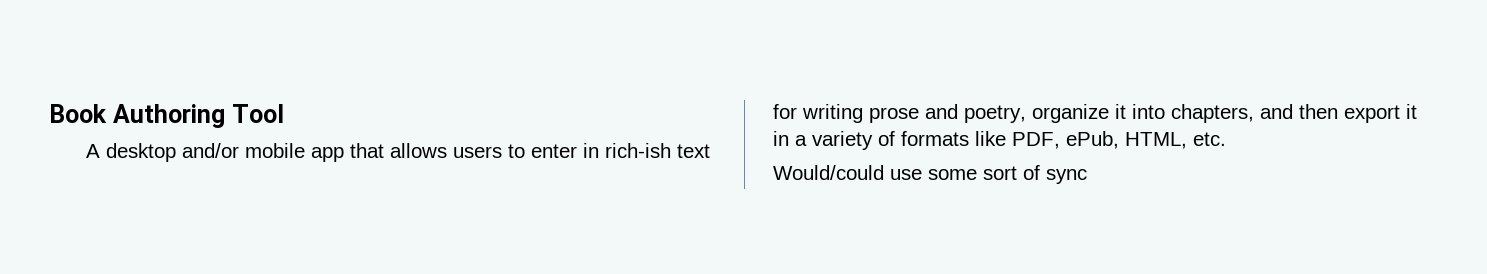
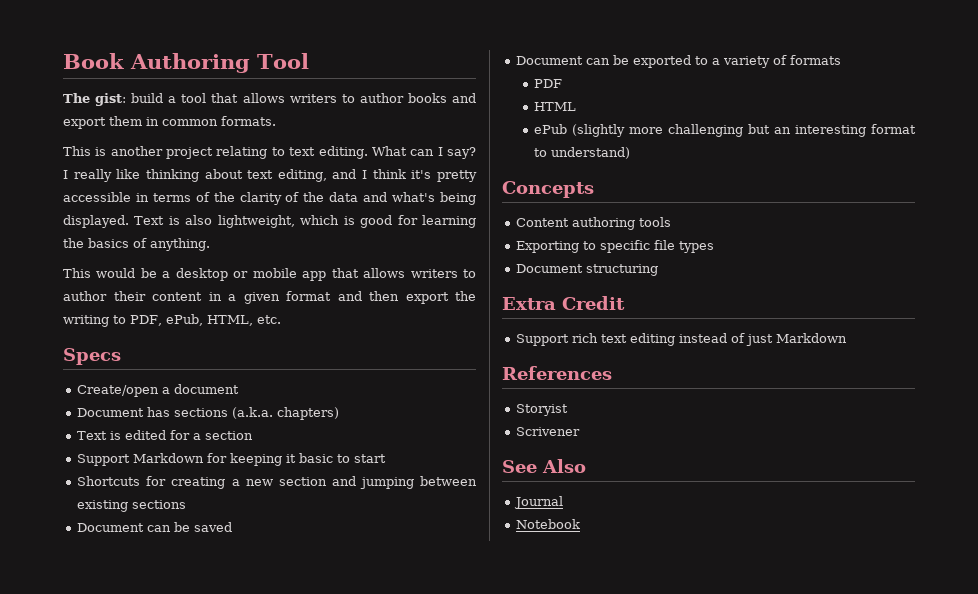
[85,143,710,162] [773,104,1417,123] [773,131,1226,150] [773,165,1087,184] A desktop and/or mobile app that allows users to enter in rich-ish text for writing prose and poetry, organize it into chapters, and then export it in a variety of formats like PDF, ePub, HTML, etc. // Would/could use some sort of sync -> [63,93,476,106] [63,116,276,129] [63,146,477,159] [63,169,477,182] [63,192,477,205] [63,215,476,228] [63,238,210,251] [63,268,476,281] [63,291,476,304] [63,314,281,327] [63,348,121,365] [77,384,240,397] [77,407,340,420] [77,430,254,440] [77,453,387,466] [77,476,477,489] [77,500,187,512] [77,522,233,532] [516,55,842,68] [534,79,563,88] [534,102,577,111] [534,124,916,137] [534,147,631,159] [502,181,594,198] [516,217,672,230] [516,240,715,253] [516,264,659,276] [502,296,625,310] [516,333,848,346] [502,366,612,380] [516,404,569,416] [516,427,581,436] [502,459,586,473] [514,496,564,509] [516,519,581,529] The gist: build a tool that allows writers to author books and export them in common formats. // This is another project relating to text editing. What can I say? I really like thinking about text editing, and I think it's pretty accessible in terms of the clarity of the data and what's being displayed. Text is also lightweight, which is good for learning the basics of anything. // This would be a desktop or mobile app that allows writers to author their content in a given format and then export the writing to PDF, ePub, HTML, etc. // Specs // Create/open a document // Document has sections (a.k.a. chapters) // Text is edited for a section // Support Markdown for keeping it basic to start // Shortcuts for creating a new section and jumping between existing sections // Document can be saved // Document can be exported to a variety of formats // PDF // HTML // ePub (slightly more challenging but an interesting format to understand) // Concepts // Content authoring tools // Exporting to specific file types // Document structuring // Extra Credit // Support rich text editing instead of just Markdown // References // Storyist // Scrivener // See Also // Journal // Notebook

